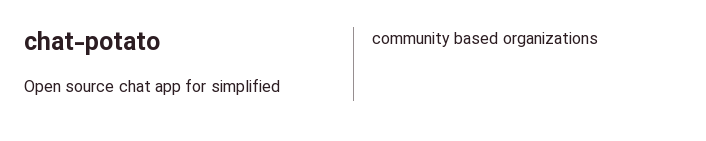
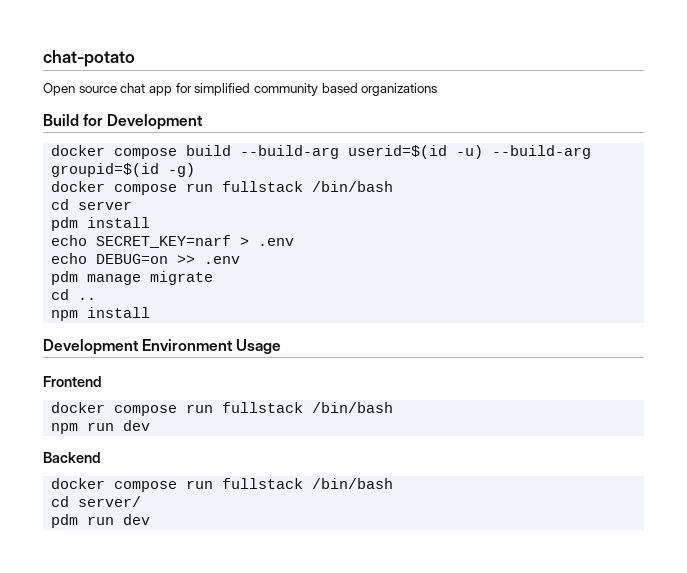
(598, 39) none -> [43,114,204,130] [51,145,592,159] [51,163,196,177] [51,181,394,195] [51,199,133,210] [51,217,151,231] [51,235,295,248] [51,253,241,264] [51,271,214,285] [51,289,97,300] [51,307,151,321] [43,339,282,355] [43,376,102,387] [51,402,394,416] [51,420,151,434] [43,452,101,463] [51,478,394,492] [51,496,142,507] [51,514,151,528] // Build for Development // docker compose build --build-arg userid=$(id -u) --build-arg groupid=$(id -g) // docker compose run fullstack /bin/bash // cd server // pdm install // echo SECRET_KEY=narf > .env // echo DEBUG=on >> .env // pdm manage migrate // cd .. // npm install // Development Environment Usage // Frontend // docker compose run fullstack /bin/bash // npm run dev // Backend // docker compose run fullstack /bin/bash // cd server/ // pdm run dev

